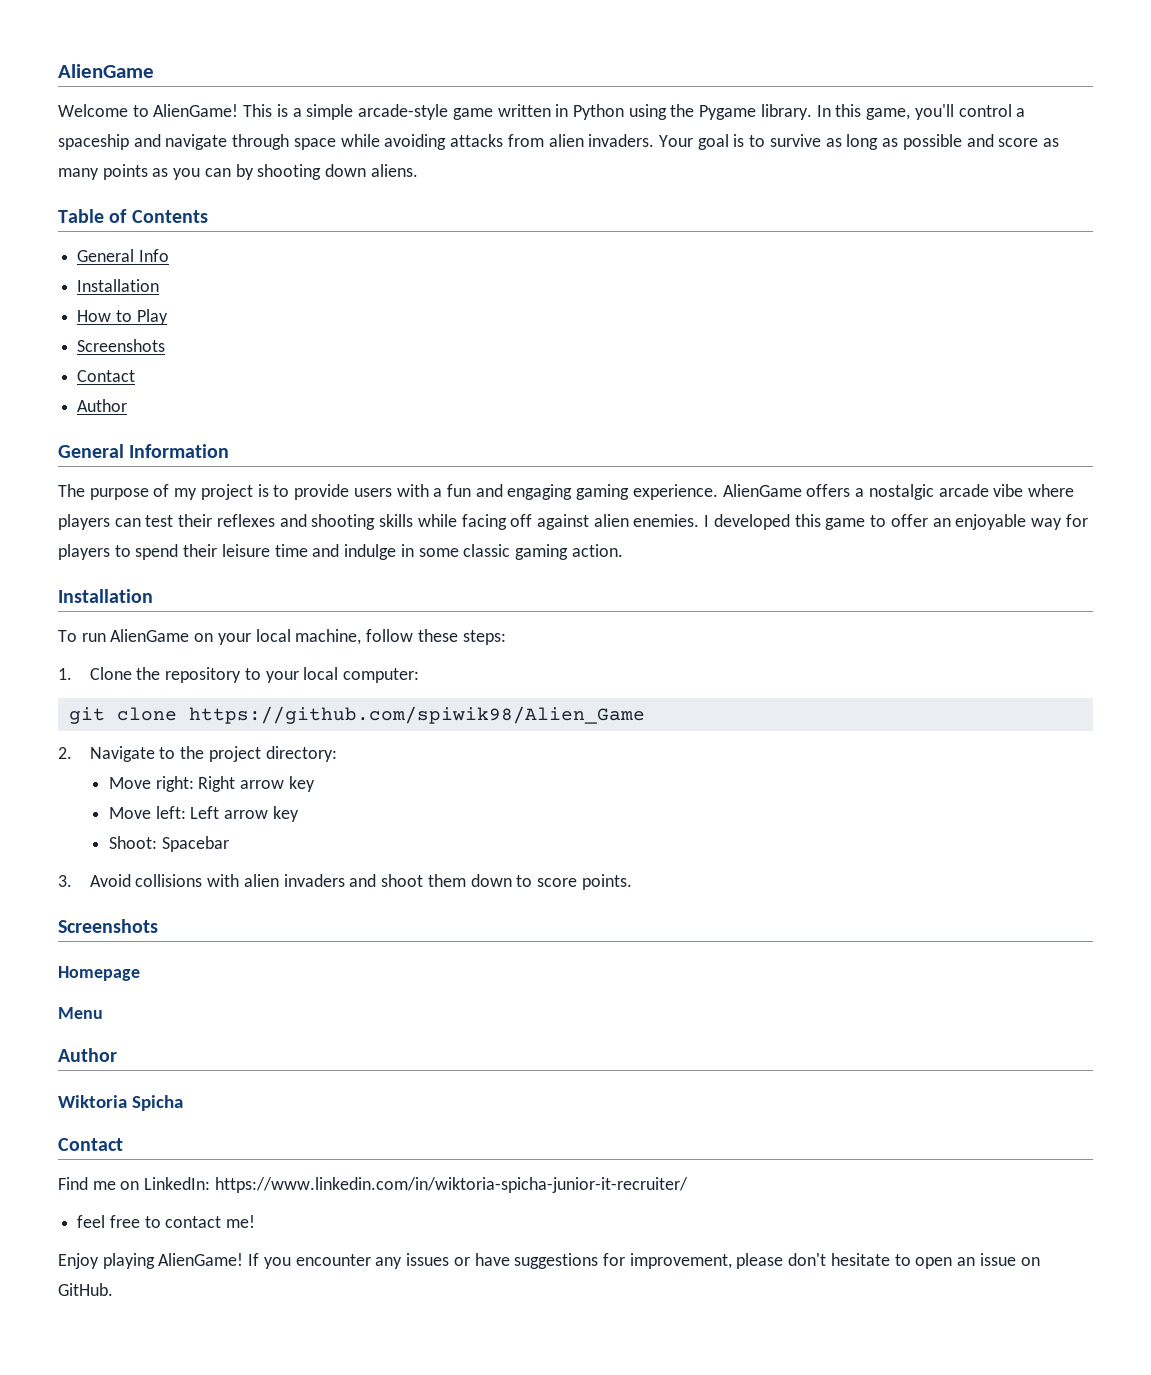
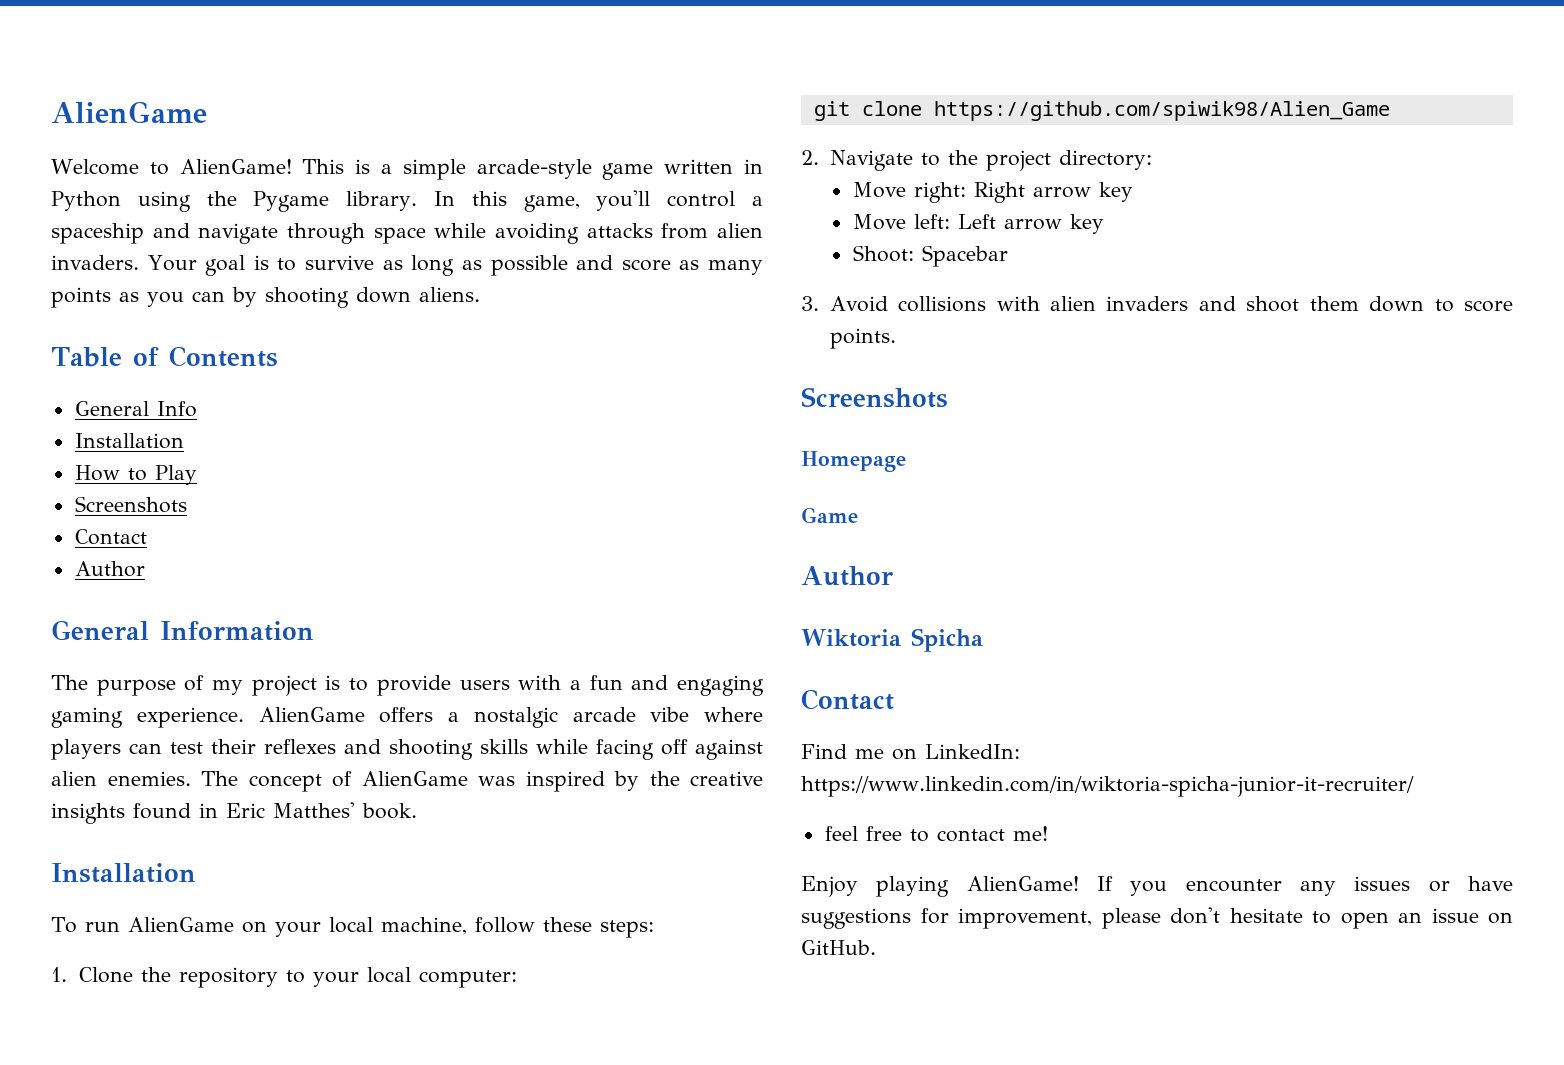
[704,514,1088,530] [58,544,623,560] I developed this game to offer an enjoyable way for players to spend their leisure time and indulge in some classic gaming action. -> [201,771,763,792] [51,802,417,824] The concept of AlienGame was inspired by the creative insights found in Eric Matthes' book.
[58,1007,103,1019] Menu -> [801,507,858,523] Game

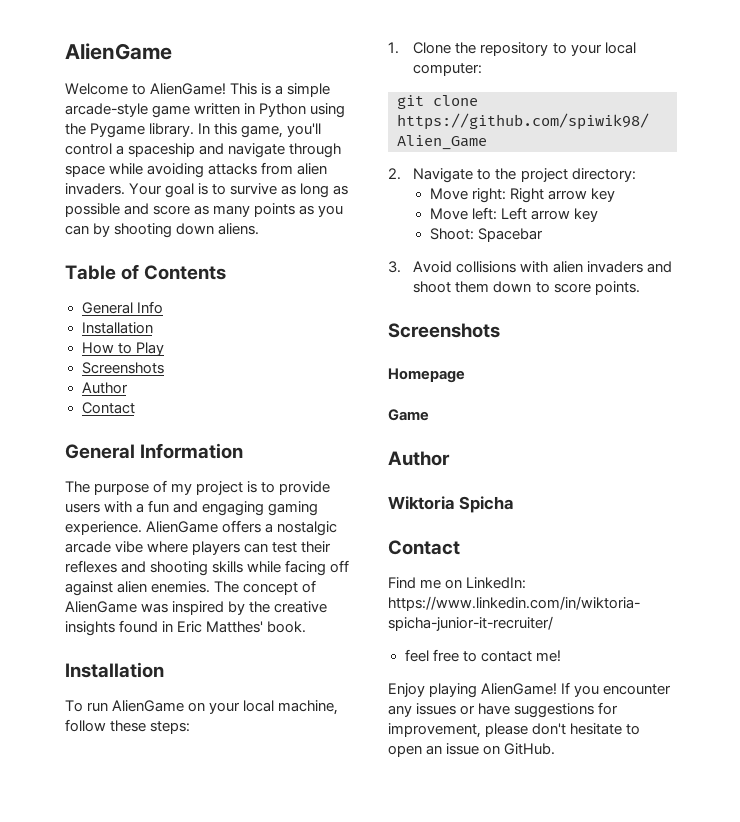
[74,529,147,545] [74,561,145,577] // Contact // Author -> [81,382,128,394] [81,402,135,414] // Author // Contact

